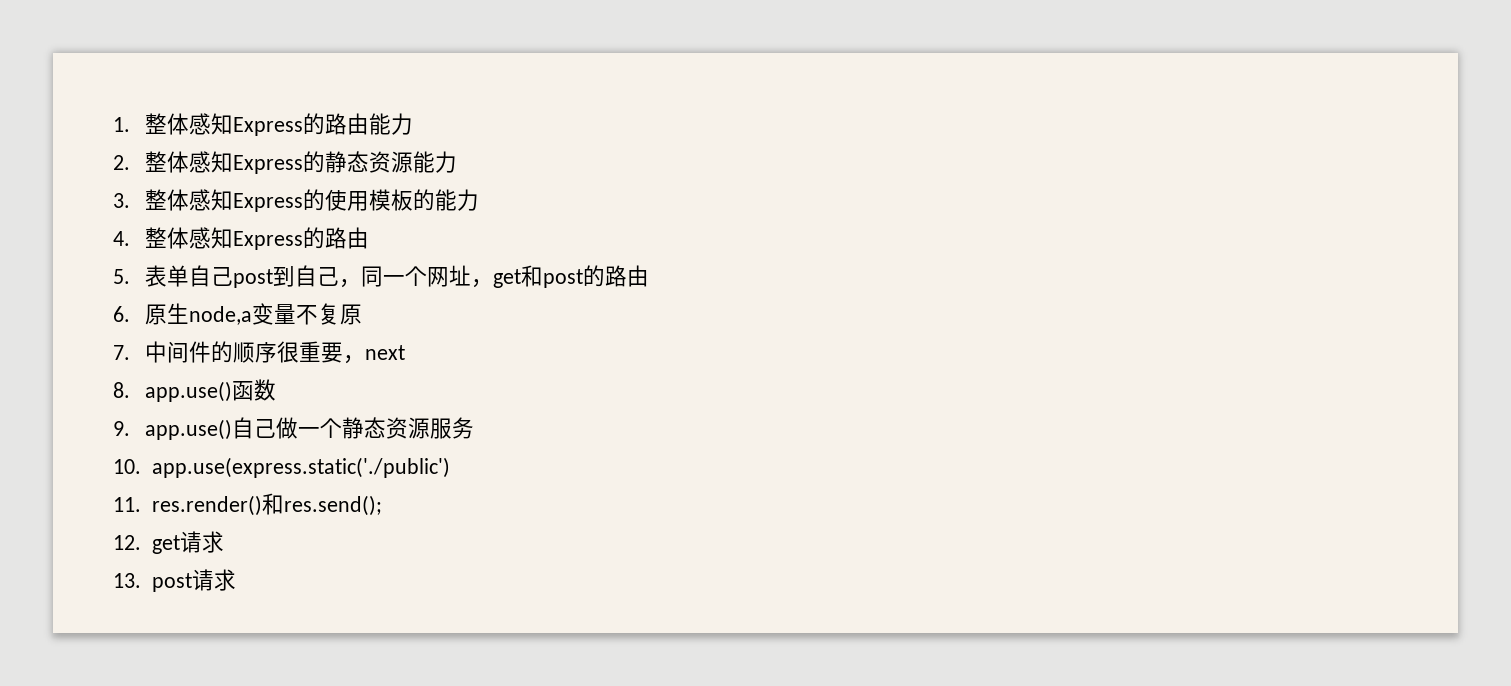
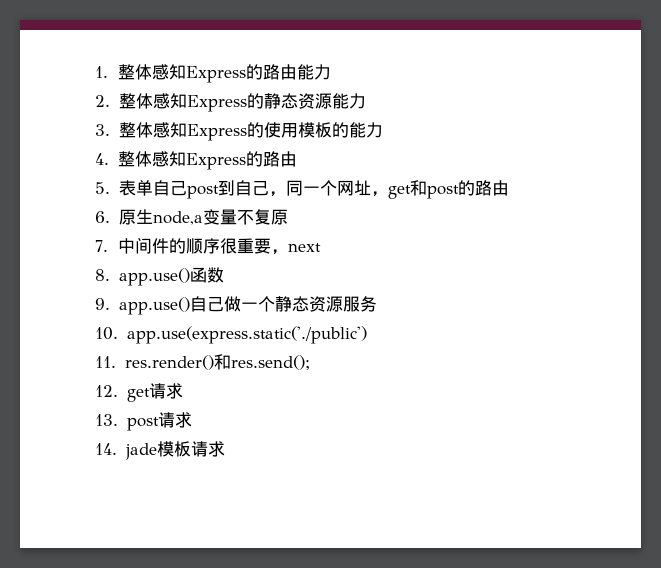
(236, 580) none -> [95,441,225,460] // 14. jade模板请求

